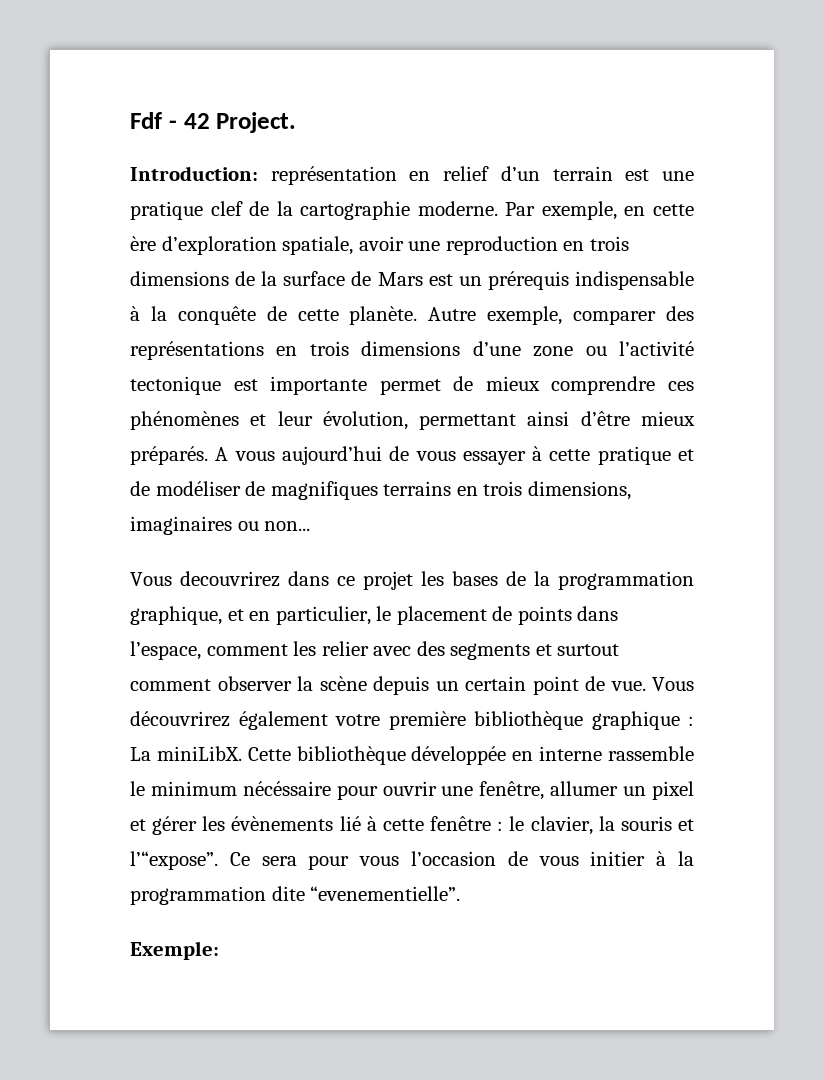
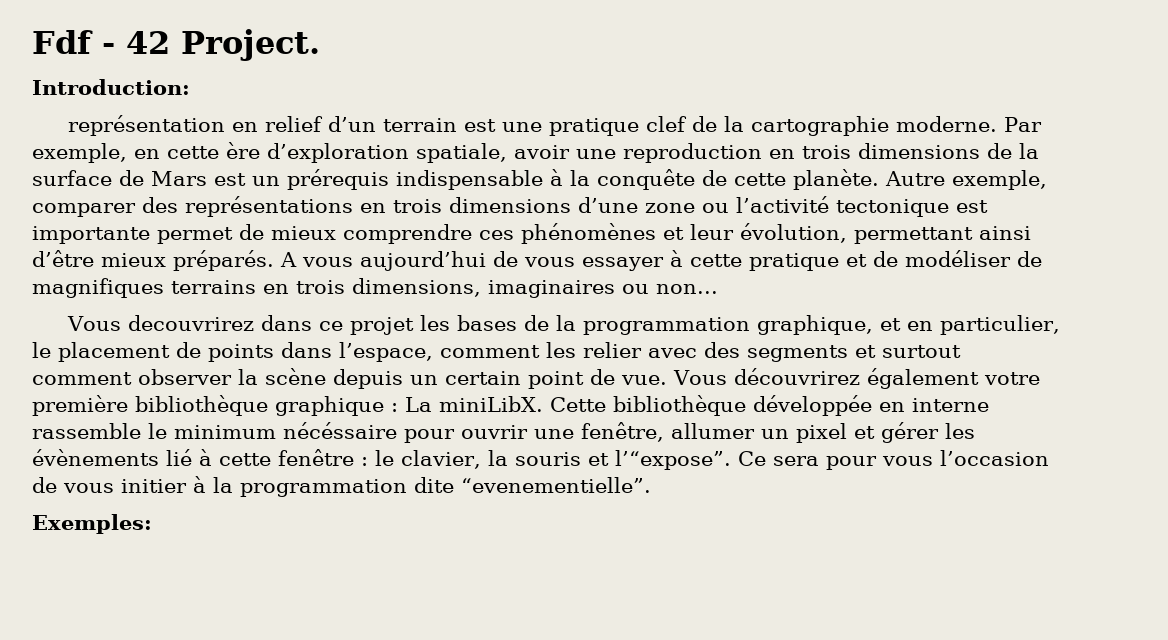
(258, 173) none -> (190, 87) //
[130,941,219,960] Exemple: -> [32,514,152,534] Exemples:

